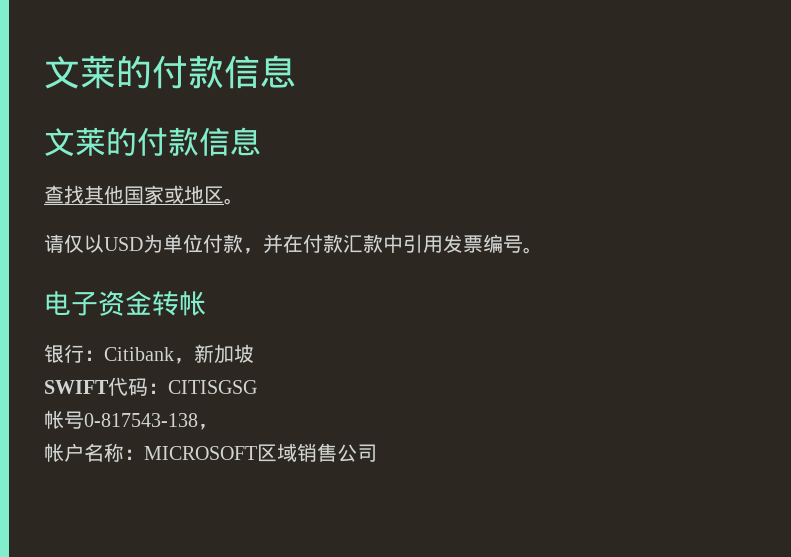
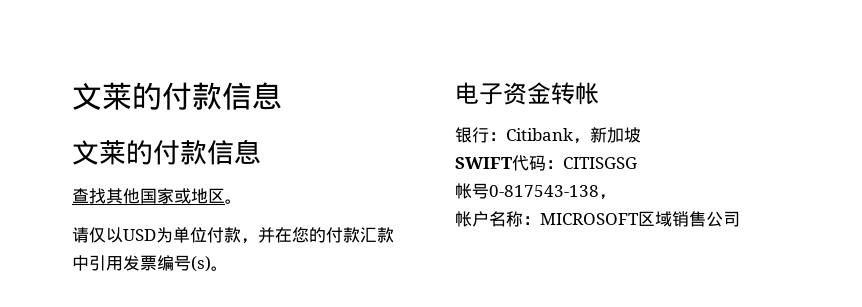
(303, 243) none -> [292,227,326,243] 您的
(523, 244) none -> [191,256,211,272] (s)

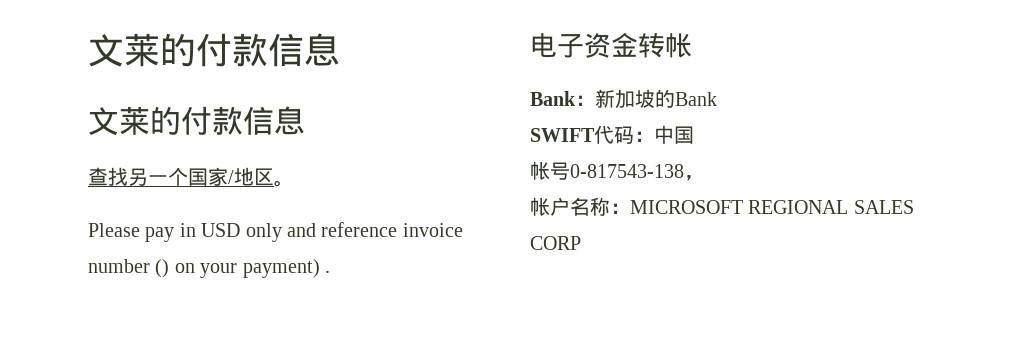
[106,188,242,204] [72,227,394,244] [72,255,228,272] 其他国家或地区。 // 请仅以USD为单位付款，并在您的付款汇款中引用发票编号(s)。 -> [128,167,294,187] [88,222,463,242] [88,259,330,278] 另一个国家/地区。 // Please pay in USD only and reference invoice number () on your payment) .
[455,127,590,144] 银行：Citibank， -> [530,91,595,106] Bank：
(641, 135) none -> [655,89,717,108] 的Bank
[563,157,637,169] CITISGSG -> [654,125,694,144] 中国
[638,211,740,227] 区域销售公司 -> [748,200,914,214] [530,236,581,250] REGIONAL SALES CORP

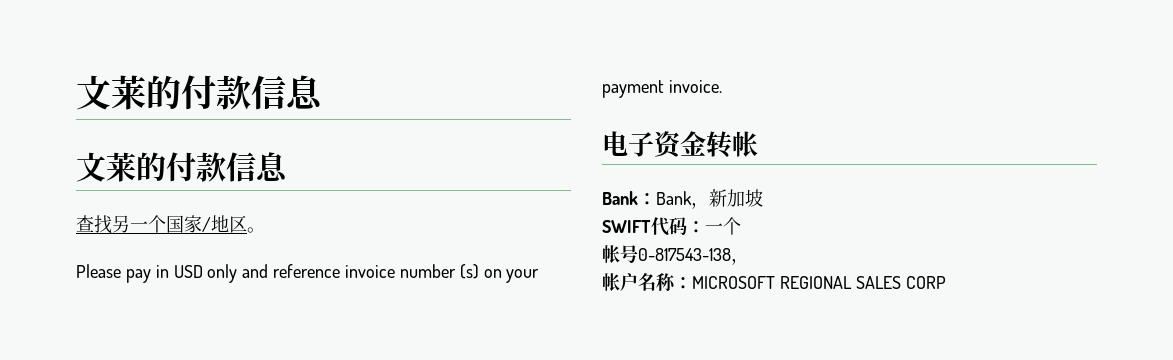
[155,259,170,278] () -> [459,264,479,279] (s)
[242,259,330,278] payment) . -> [602,80,722,98] payment invoice.
(595, 100) none -> [656,191,709,209] Bank，
[655,89,717,108] 的Bank -> (763, 198) none
[654,125,694,144] 中国 -> [705,217,741,235] 一个

